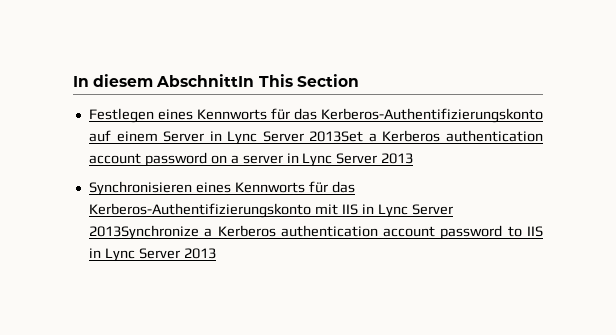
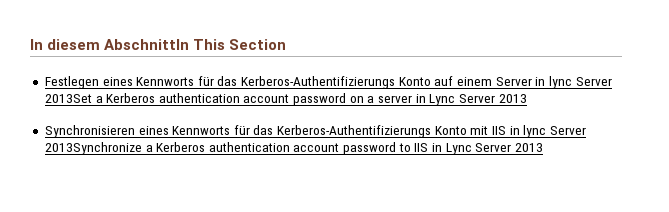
[321,108,543,123] Kerberos-Authentifizierungskonto -> [241,76,431,89] Kerberos-Authentifizierungs Konto
[227,131,258,145] Lync -> [548,76,572,89] lync
[88,203,311,218] Kerberos-Authentifizierungskonto -> [277,125,467,138] Kerberos-Authentifizierungs Konto
[377,204,408,218] Lync -> [523,125,547,138] lync

